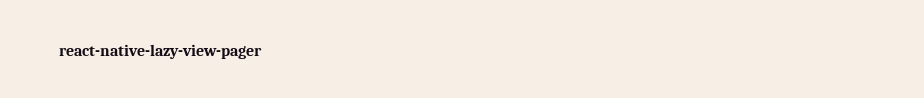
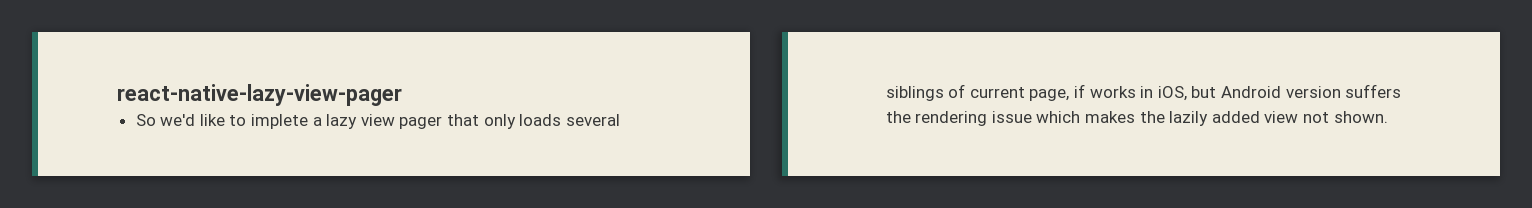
(262, 51) none -> [135,114,620,129] [885,84,1402,101] [885,111,1388,126] // So we'd like to implete a lazy view pager that only loads several siblings of current page, if works in iOS, but Android version suffers the rendering issue which makes the lazily added view not shown.

